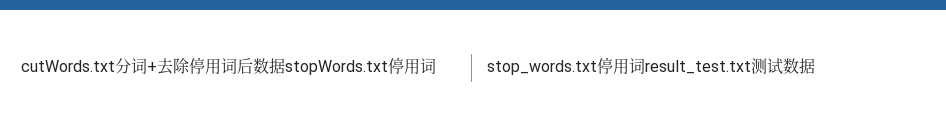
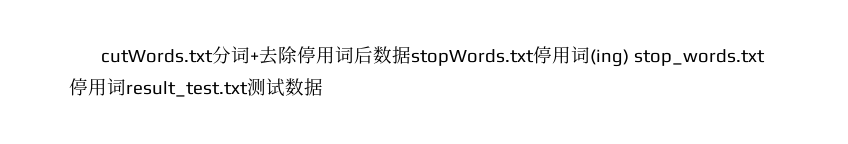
(436, 66) none -> [590,49,630,67] (ing)

